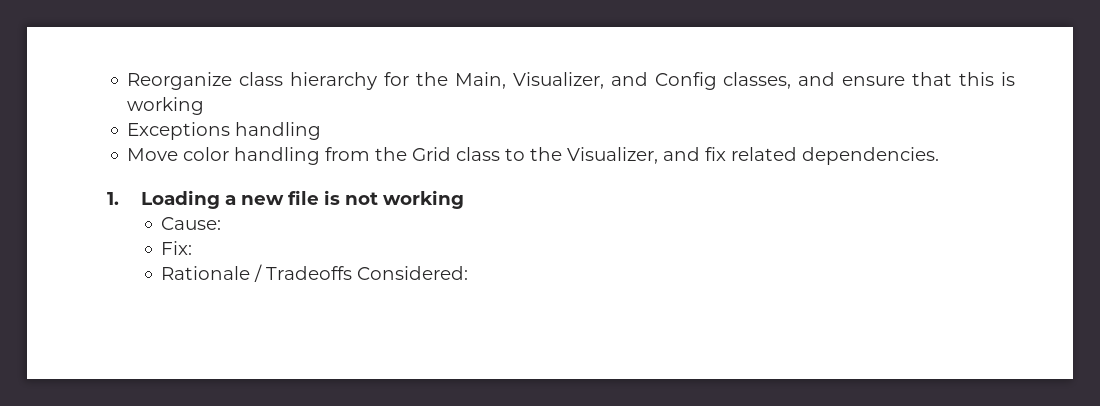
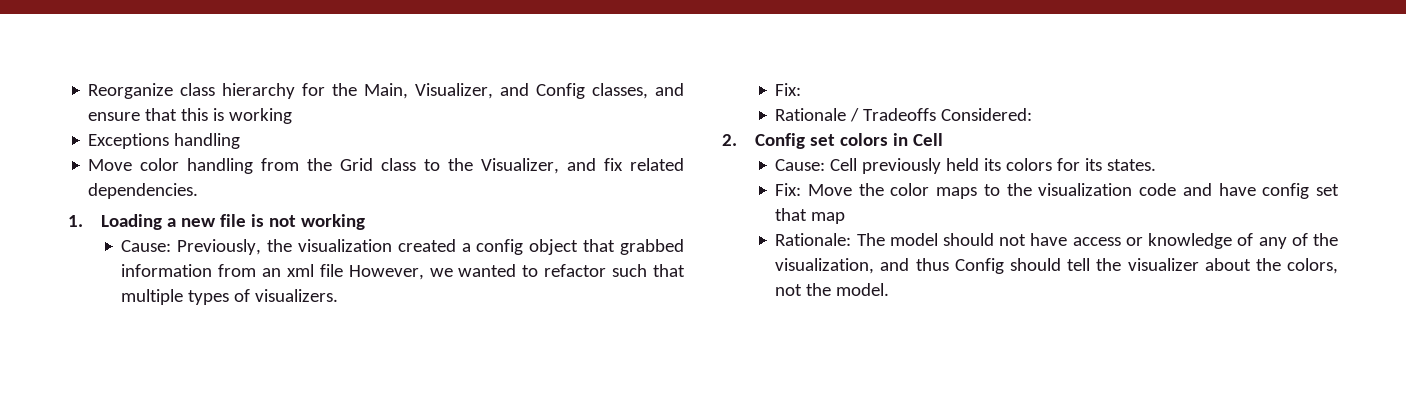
(222, 223) none -> [177,239,684,255] [121,264,685,280] [121,289,339,305] Previously, the visualization created a config object that grabbed information from an xml file However, we wanted to refactor such that multiple types of visualizers.
(469, 273) none -> [722,133,943,149] [775,158,1157,174] [775,183,1340,199] [775,208,846,224] [775,233,1339,249] [775,258,1338,274] [775,283,890,296] // 2. Config set colors in Cell // Cause: Cell previously held its colors for its states. // Fix: Move the color maps to the visualization code and have config set that map // Rationale: The model should not have access or knowledge of any of the visualization, and thus Config should tell the visualizer about the colors, not the model.

